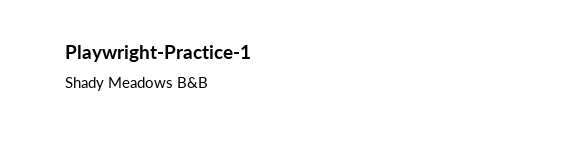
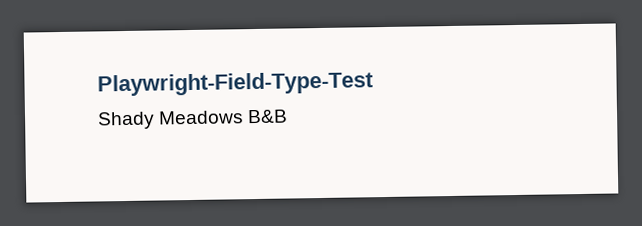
[65,45,251,62] Playwright-Practice-1 -> [97,71,374,97] Playwright-Field-Type-Test

